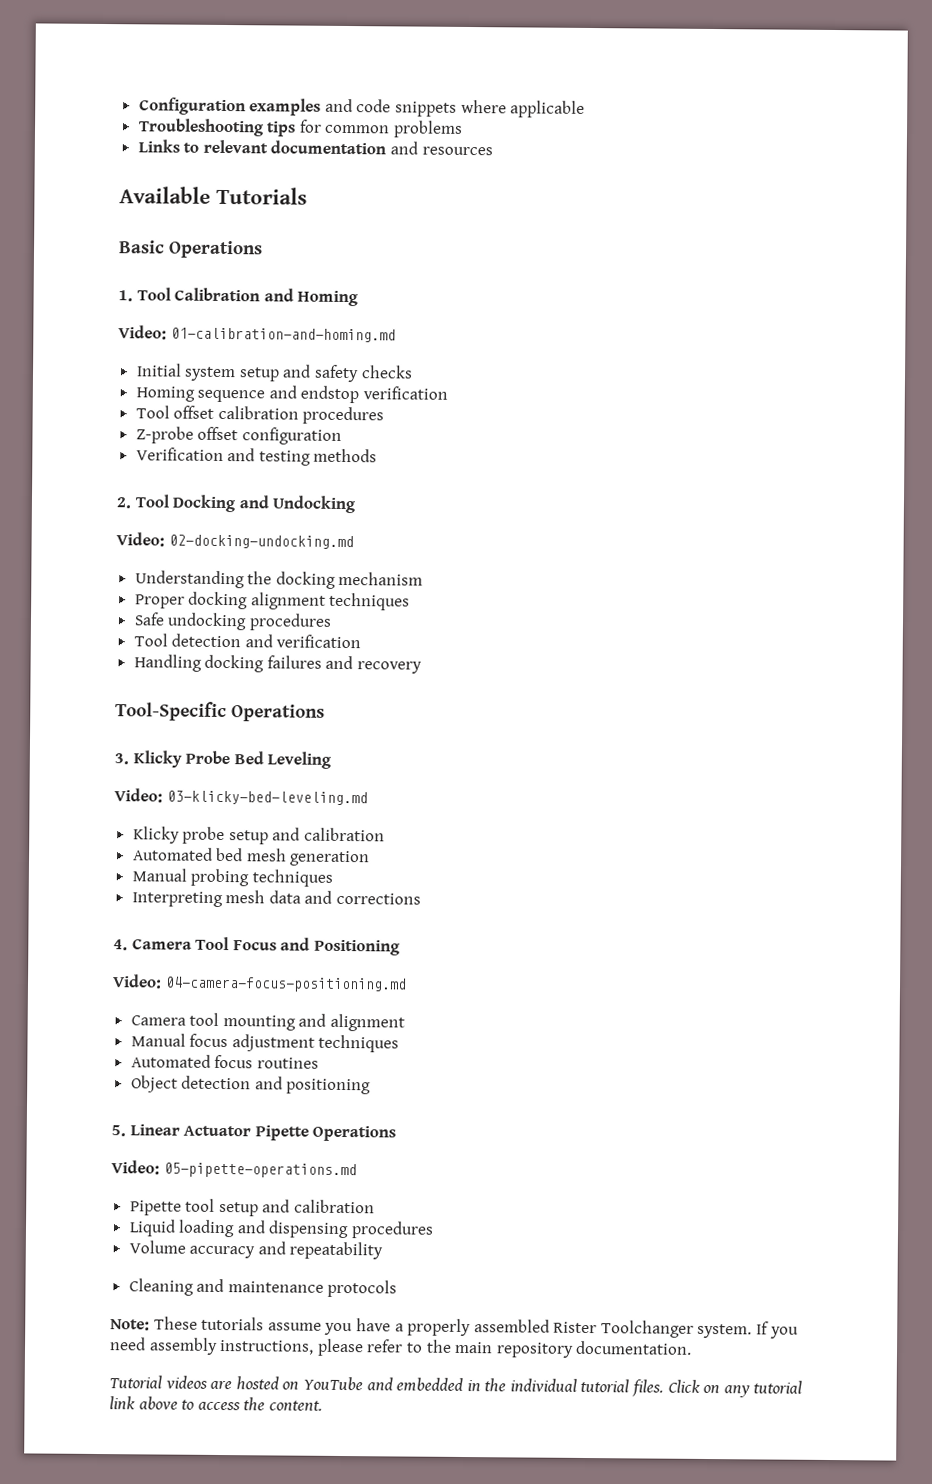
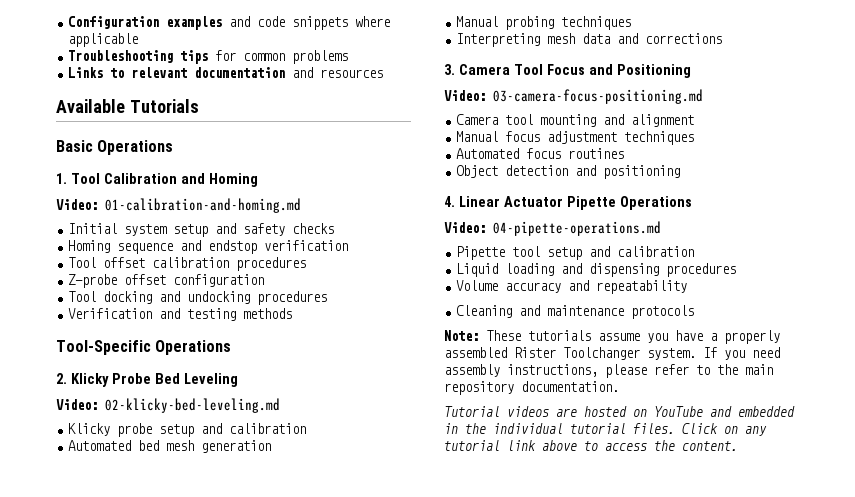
(342, 436) none -> [68,291,328,305] // Tool docking and undocking procedures
[116,494,357,514] [116,532,354,550] [134,570,424,589] [134,591,411,611] [133,612,332,631] [133,633,362,649] [133,654,423,674] // 2. Tool Docking and Undocking // Video: 02-docking-undocking.md // Understanding the docking mechanism // Proper docking alignment techniques // Safe undocking procedures // Tool detection and verification // Handling docking failures and recovery -> (293, 313) none
[114,753,129,765] 3. -> [56,373,67,384] 2.
[166,790,368,806] 03-klicky-bed-leveling.md -> [105,398,280,413] 02-klicky-bed-leveling.md
[113,939,128,951] 4. -> [444,64,455,75] 3.
[164,976,407,993] 04-camera-focus-positioning.md -> [493,89,703,104] 03-camera-focus-positioning.md
[111,1125,126,1137] 5. -> [444,196,455,207] 4.
[163,1162,357,1179] 05-pipette-operations.md -> [493,221,661,236] 04-pipette-operations.md

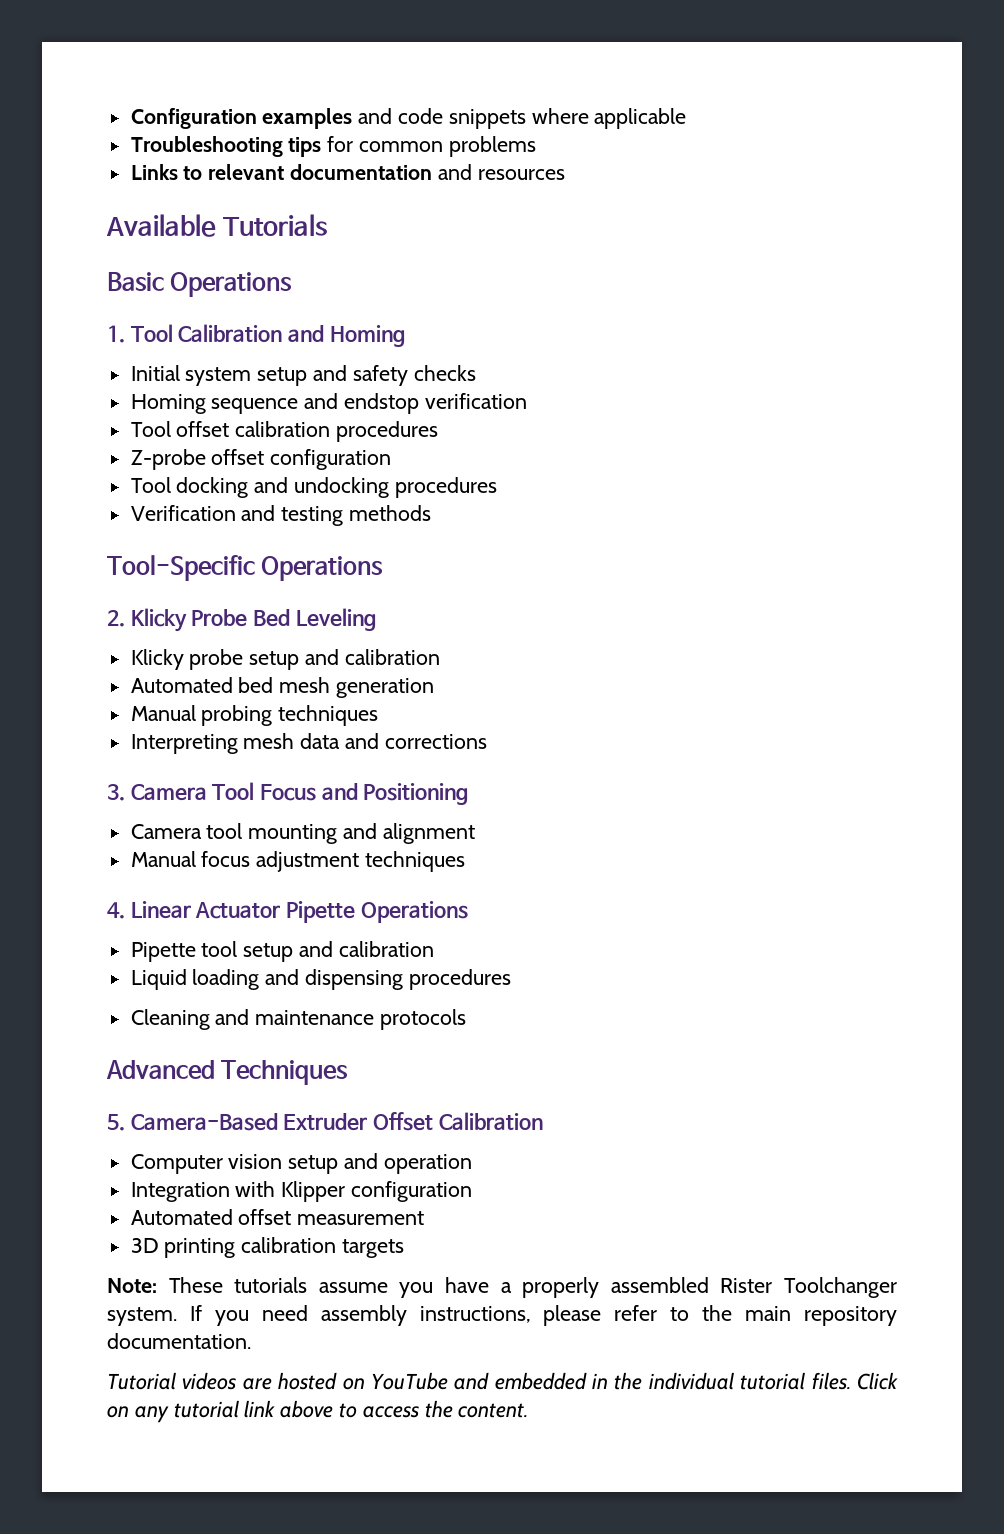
[56,198,301,213] // Video: 01-calibration-and-homing.md -> (405, 336) none
[56,398,280,413] // Video: 02-klicky-bed-leveling.md -> (376, 619) none
[444,89,703,104] // Video: 03-camera-focus-positioning.md -> (469, 794) none
[456,148,625,159] [456,165,681,179] // Automated focus routines // Object detection and positioning -> (466, 861) none
[444,221,661,236] // Video: 04-pipette-operations.md -> (468, 912) none
[456,280,688,294] // Volume accuracy and repeatability -> (511, 979) none
(695, 312) none -> [106,1060,349,1085] [107,1112,543,1131] [130,1153,472,1174] [130,1181,473,1202] [130,1209,425,1225] [130,1237,405,1258] // Advanced Techniques // 5. Camera-Based Extruder Offset Calibration // Computer vision setup and operation // Integration with Klipper configuration // Automated offset measurement // 3D printing calibration targets

